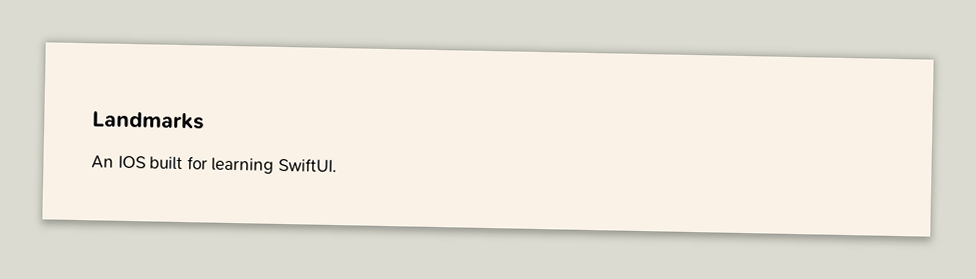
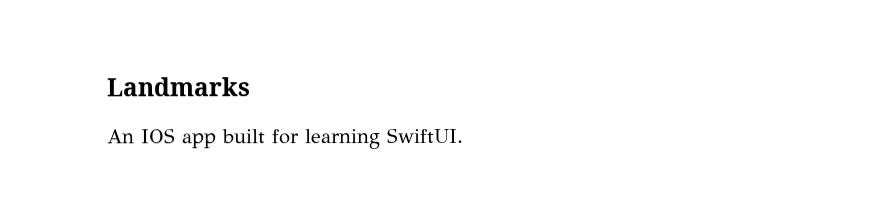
(146, 162) none -> [182,133,217,149] app

